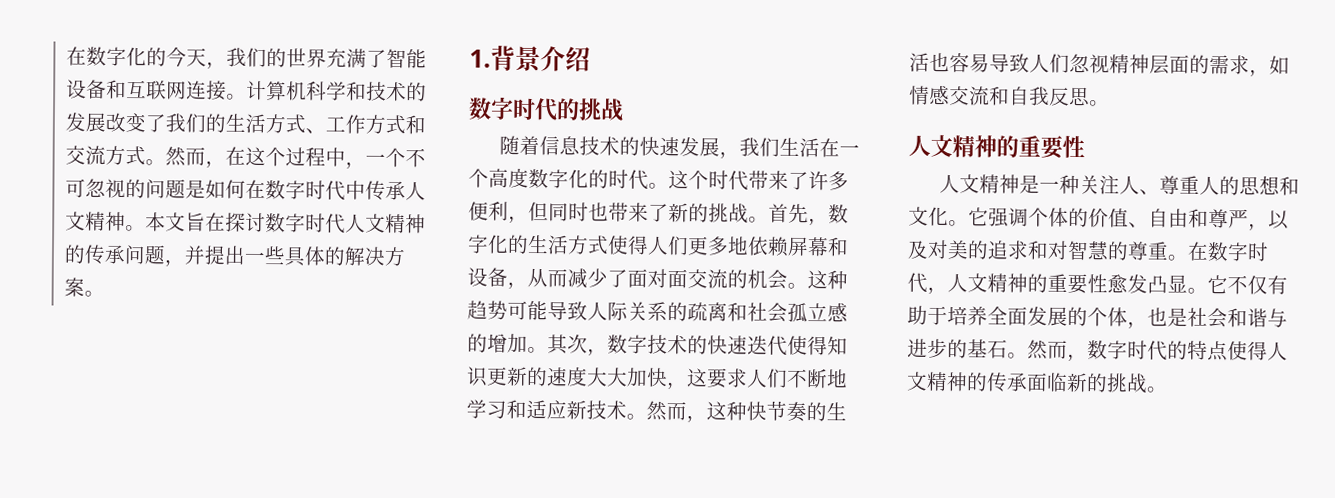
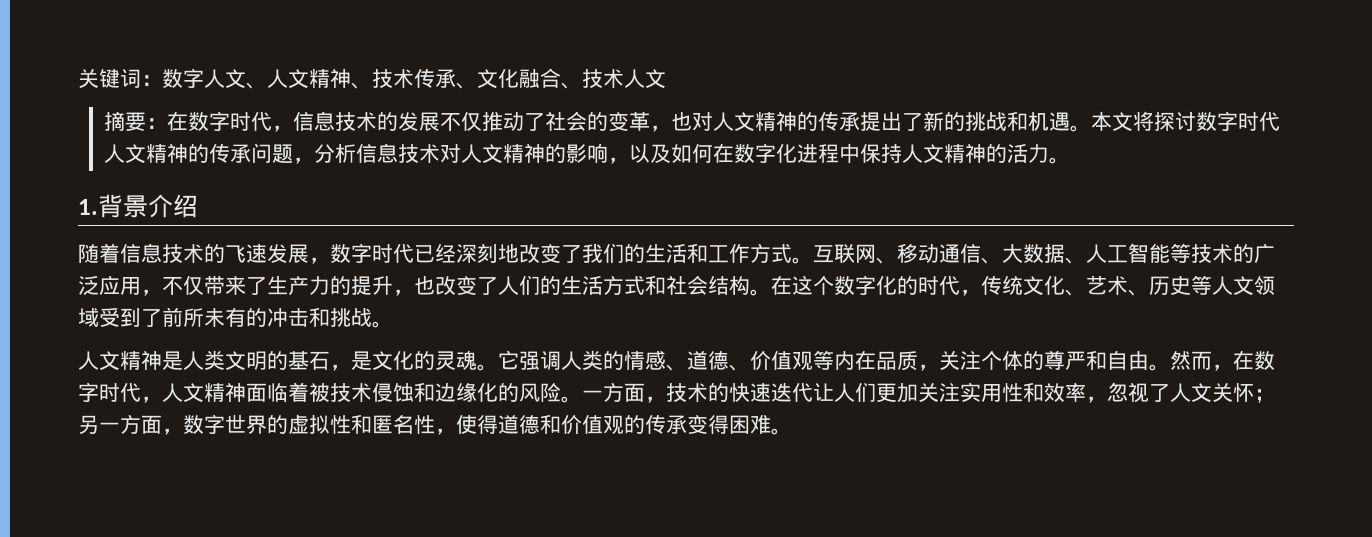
[66,46,428,69] [66,79,428,102] [65,112,427,135] [65,145,427,169] [65,178,427,201] [65,211,227,232] 在数字化的今天，我们的世界充满了智能设备和互联网连接。计算机科学和技术的发展改变了我们的生活方式、工作方式和交流方式。然而，在这个过程中，一个不可忽视的问题是如何在数字时代中传承人文精神。本文旨在 -> [78,68,666,89] [104,111,1155,132] 关键词：数字人文、人文精神、技术传承、文化融合、技术人文 // 摘要：在数字时代，信息技术的发展不仅推动了社会的变革，也对人文精神的传承提出了新的挑战和机遇。本文将
[184,245,407,267] [64,277,86,297] 并提出一些具体的解决方案 -> [314,143,1050,164] 分析信息技术对人文精神的影响，以及如何在数字化进程中保持人文精神的活力
[468,96,624,122] // 数字时代的挑战 -> (198, 206) none
[638,136,660,156] 快 -> [225,245,246,263] 飞
[738,137,860,158] [468,168,849,191] [468,201,849,226] [467,234,849,257] [467,267,848,290] [467,300,848,323] [467,333,848,356] [466,366,848,390] [466,399,847,423] [909,52,1290,77] [909,85,1110,107] [908,134,1085,159] [938,173,1300,196] [908,206,1289,231] [907,239,1188,261] 我们生活在一个高度数字化的时代。这个时代带来了许多便利，但同时也带来了新的挑战。首先，数字化的生活方式使得人们更多地依赖屏幕和设备，从而减少了面对面交流的机会。这种趋势可能导致人际关系的疏离和社会孤立感的增加。其次，数字技术的快速迭代使得知识更新的速度大大加快，这要求人们不断地学习和适应新技术。然而，这种快节奏的生活也容易导致人们忽视精神层面的需求，如情感交流和自我反思。 // 人文精神的重要性 // 人文精神是一种关注人、尊重人的思想和文化。它强调个体的价值、自由和尊严，以及对美的追求和对智慧的尊重。 -> [330,243,1275,264] [78,275,1275,296] [78,307,393,328] [78,350,1233,371] 数字时代已经深刻地改变了我们的生活和工作方式。互联网、移动通信、大数据、人工智能等技术的广泛应用，不仅带来了生产力的提升，也改变了人们的生活方式和社会结构。在这个数字化的时代，传统文化、艺术、历史等人文领域受到了前所未有的冲击和挑战。 // 人文精神是人类文明的基石，是文化的灵魂。它强调人类的情感、道德、价值观等内在品质，关注个体的尊严和自由。然而，
[1027,273,1288,295] [907,305,1288,329] [907,338,1288,362] [906,371,1148,394] 的重要性愈发凸显。它不仅有助于培养全面发展的个体，也是社会和谐与进步的基石。然而，数字时代的特点使得人文精神的传承面临新的挑战 -> [246,382,1275,403] [78,414,771,435] 面临着被技术侵蚀和边缘化的风险。一方面，技术的快速迭代让人们更加关注实用性和效率，忽视了人文关怀；另一方面，数字世界的虚拟性和匿名性，使得道德和价值观的传承变得困难

